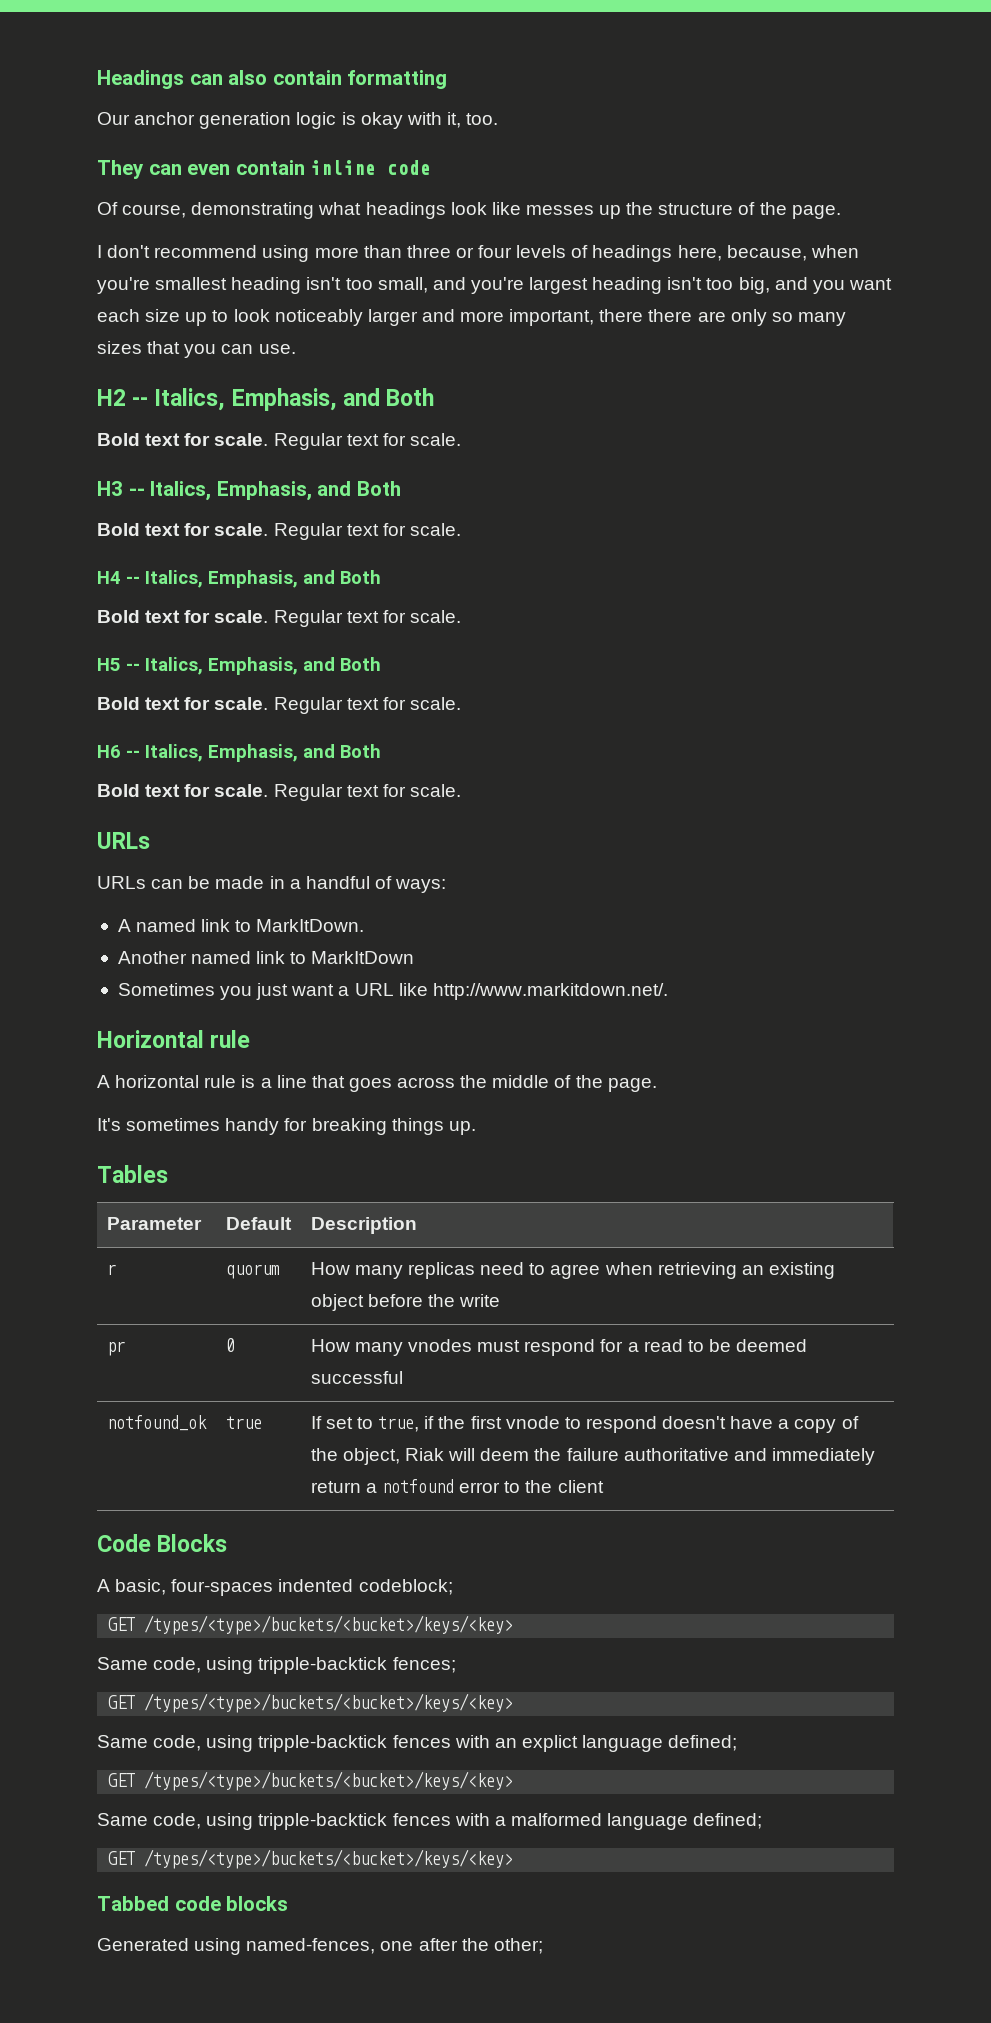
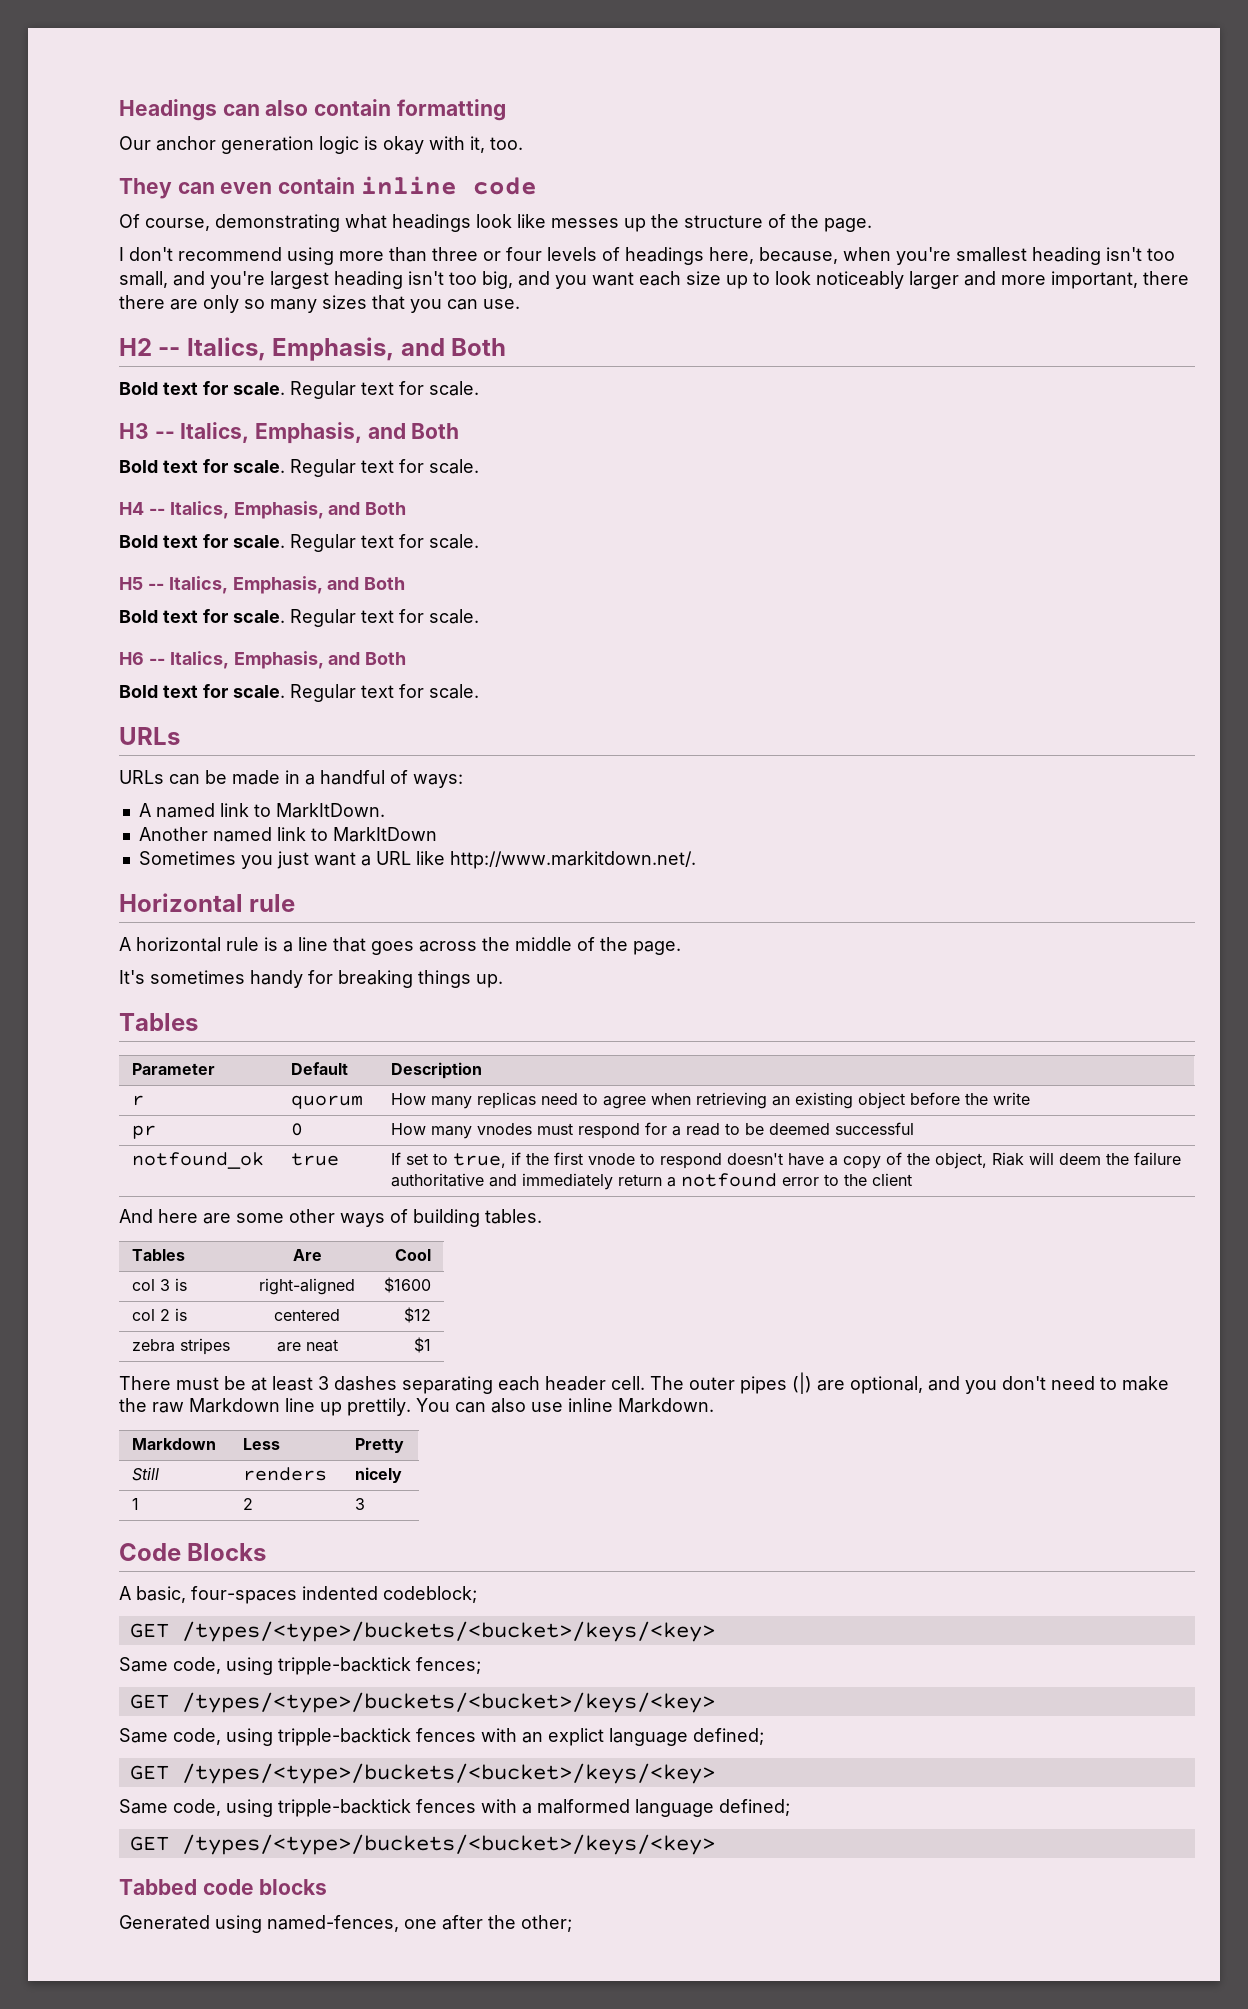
(604, 1486) none -> [119,1209,542,1227] [132,1249,186,1261] [292,1249,322,1261] [394,1249,431,1261] [132,1278,188,1291] [259,1278,355,1295] [383,1277,431,1293] [132,1308,188,1321] [274,1309,340,1321] [403,1307,431,1323] [132,1338,231,1355] [276,1339,338,1352] [413,1337,431,1353] [119,1372,1169,1394] [119,1398,714,1416] [132,1438,217,1450] [243,1438,281,1450] [355,1438,405,1453] [132,1467,160,1481] [243,1467,328,1481] [355,1467,403,1483] [132,1498,140,1510] [243,1498,254,1510] [355,1498,366,1510] // And here are some other ways of building tables. // Tables | Are | Cool // col 3 is | right-aligned | $1600 // col 2 is | centered | $12 // zebra stripes | are neat | $1 // There must be at least 3 dashes separating each header cell. The outer pipes (|) are optional, and you don't need to make the raw Markdown line up prettily. You can also use inline Markdown. // Markdown | Less | Pretty // Still | renders | nicely // 1 | 2 | 3

